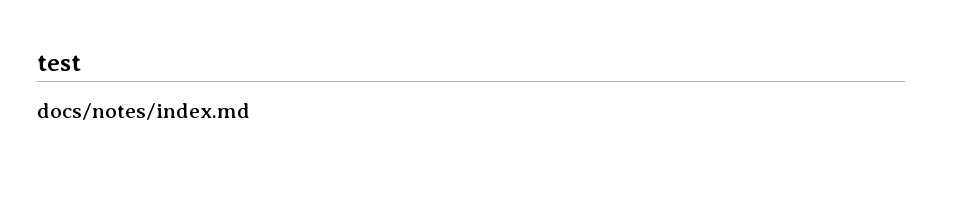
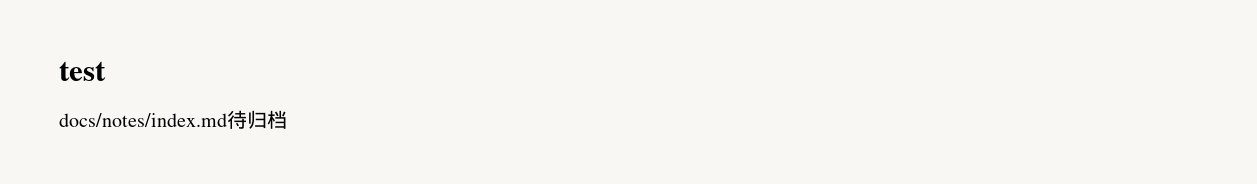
(250, 111) none -> [227,110,287,129] 待归档

